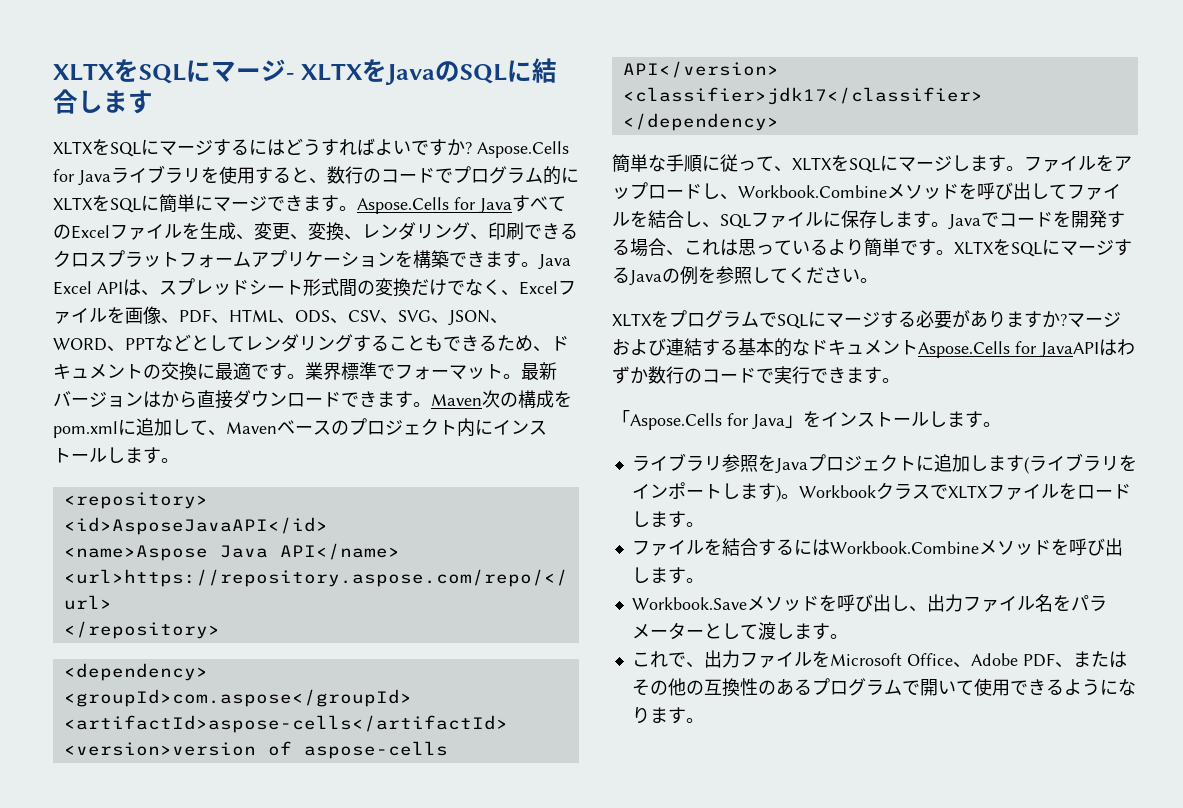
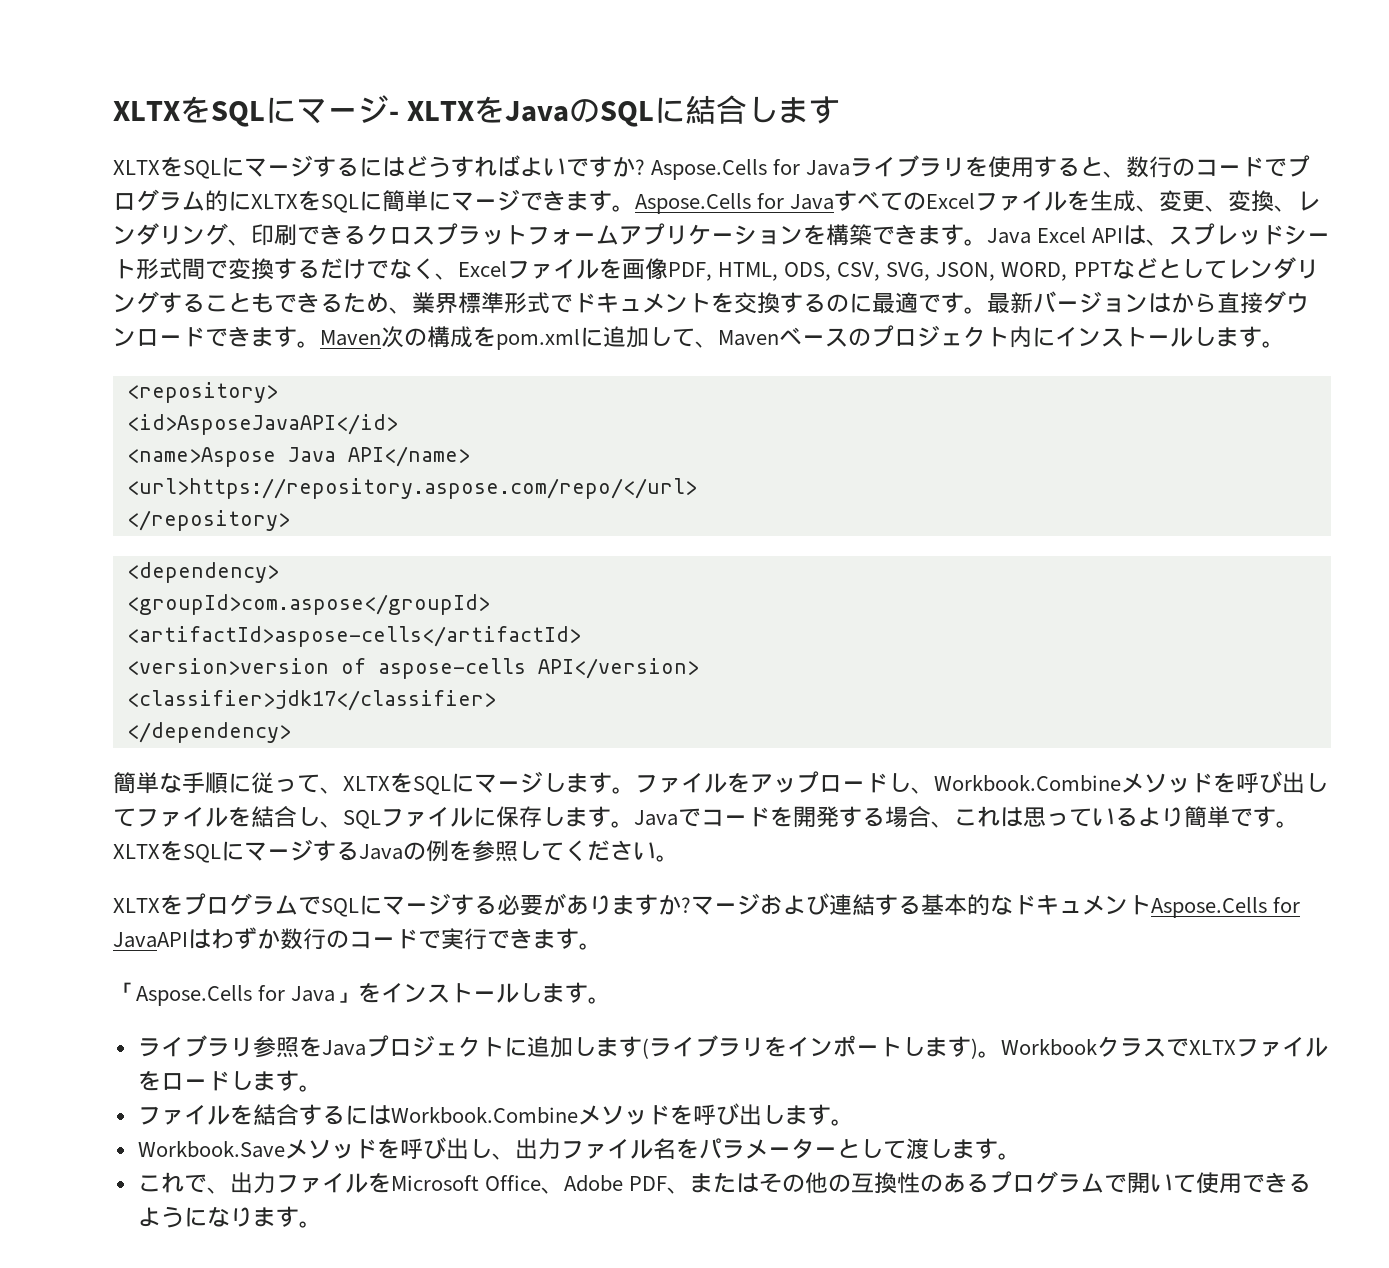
[357,278,411,297] の変換 -> [205,258,320,280] で変換する
[161,309,508,326] [53,338,125,352] 、PDF、HTML、ODS、CSV、SVG、JSON、WORD、 -> [668,262,1068,281] PDF, HTML, ODS, CSV, SVG, JSON, WORD,
[551,336,569,351] [53,362,503,381] ドキュメントの交換に最適です。業界標準でフォーマット -> [412,292,964,314] 業界標準形式でドキュメントを交換するのに最適です

